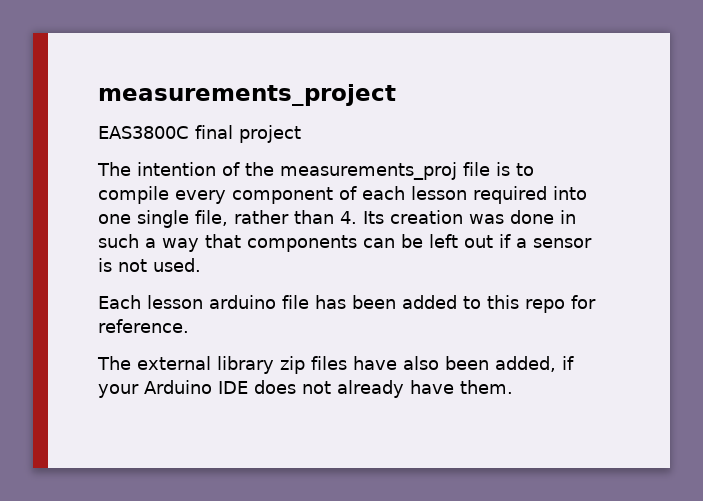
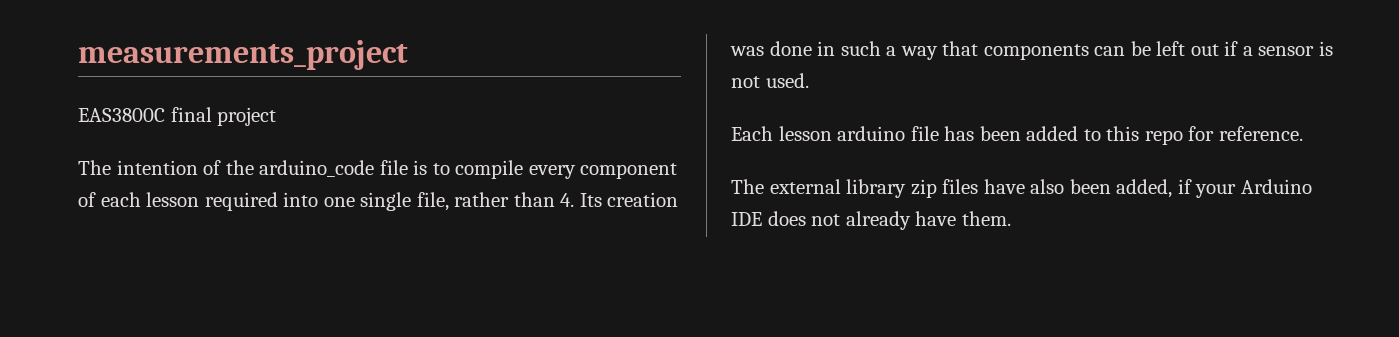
[280,162,457,180] measurements_proj -> [259,160,375,177] arduino_code

